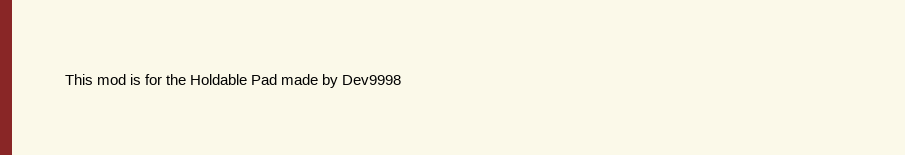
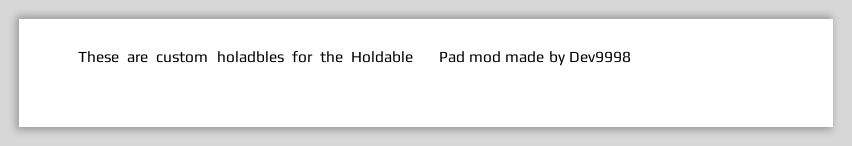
[65,74,142,85] This mod is -> [78,51,284,63] These are custom holadbles
(278, 79) none -> [469,51,502,63] mod

